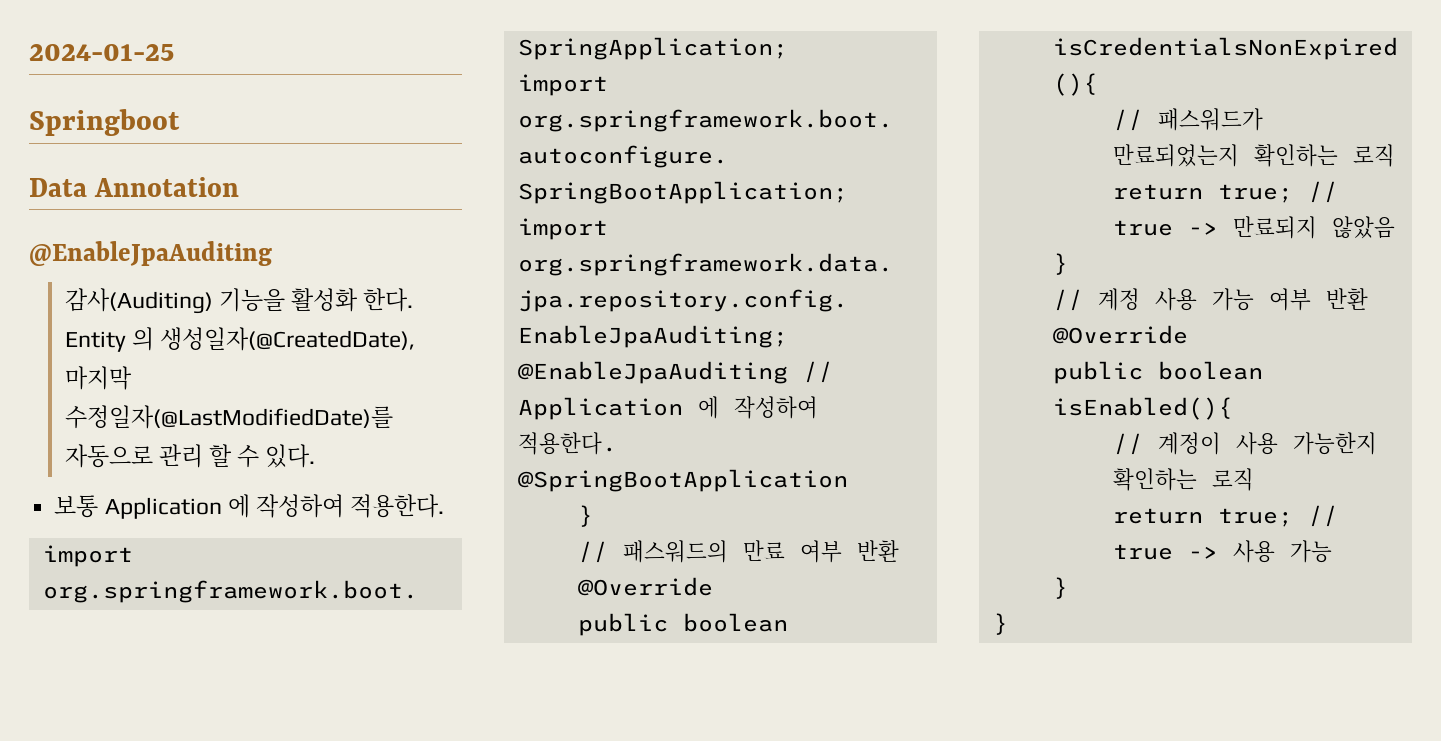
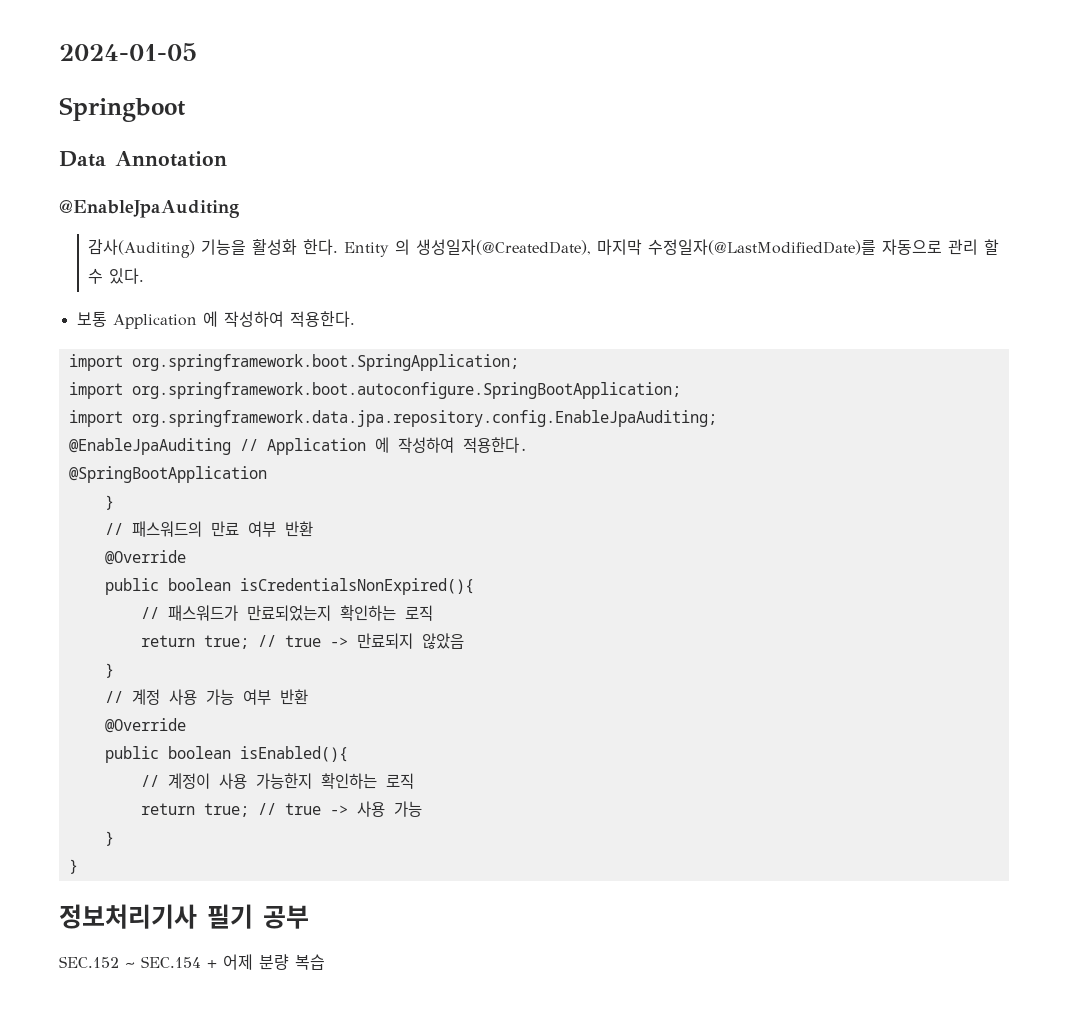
[29,44,174,61] 2024-01-25 -> [59,43,197,61] 2024-01-05
(1008, 624) none -> [59,904,309,929] [59,954,325,970] // 정보처리기사 필기 공부 // SEC.152 ~ SEC.154 + 어제 분량 복습

